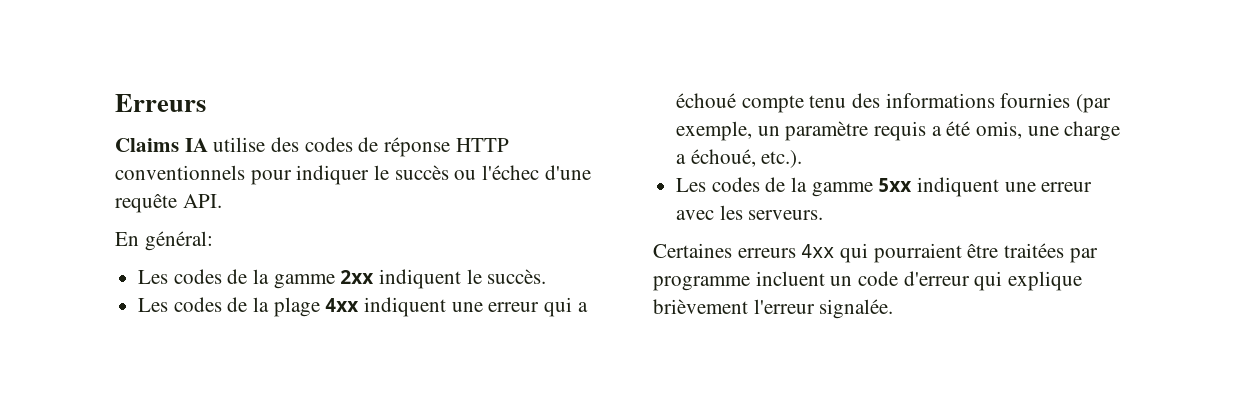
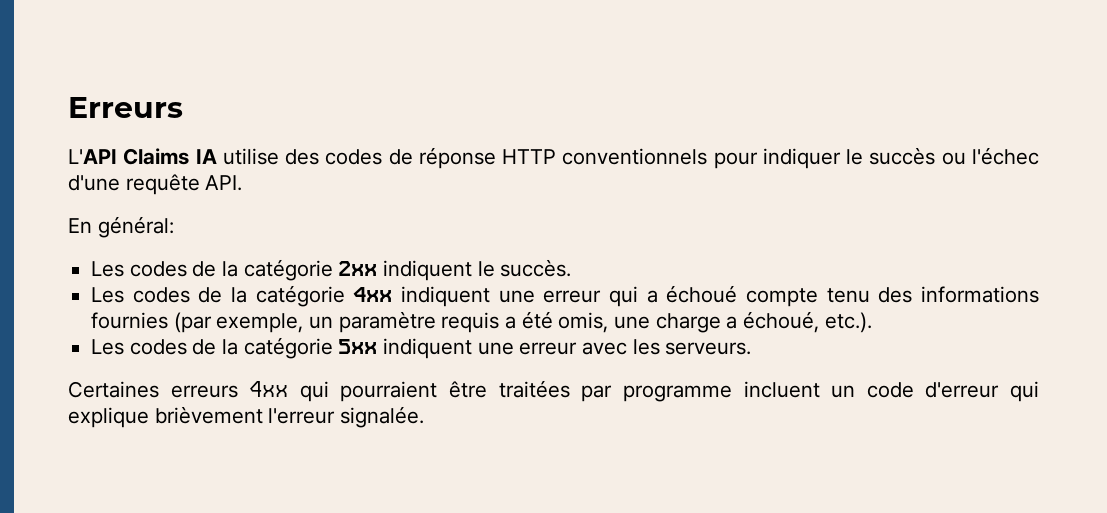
(206, 103) none -> [68,149,117,164] L'API
[273,274,335,289] gamme -> [243,259,333,281] catégorie
[273,297,320,317] plage -> [255,285,345,307] catégorie
[811,182,873,197] gamme -> [243,337,333,359] catégorie

